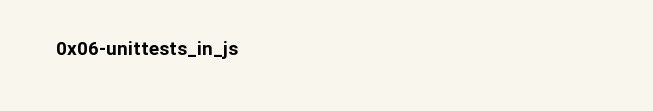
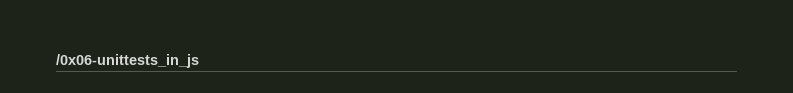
[56,41,238,59] 0x06-unittests_in_js -> [56,54,199,68] /0x06-unittests_in_js

